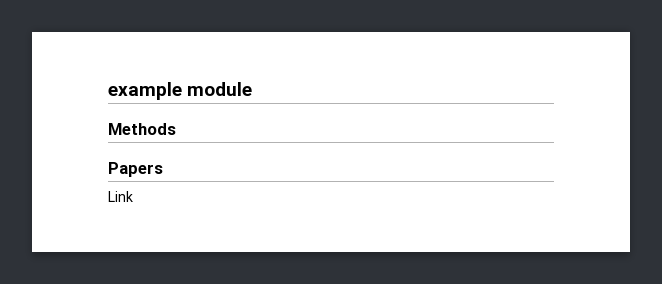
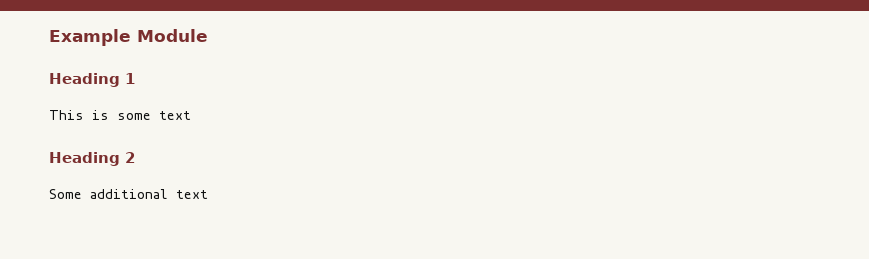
[108,82,253,100] [108,123,176,135] [108,162,163,177] [108,191,133,202] example module // Methods // Papers // Link -> [49,29,208,46] [49,73,135,87] [49,110,191,120] [49,152,135,166] [49,189,208,199] Example Module // Heading 1 // This is some text // Heading 2 // Some additional text

